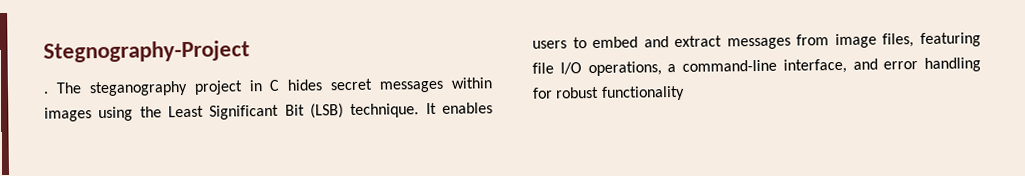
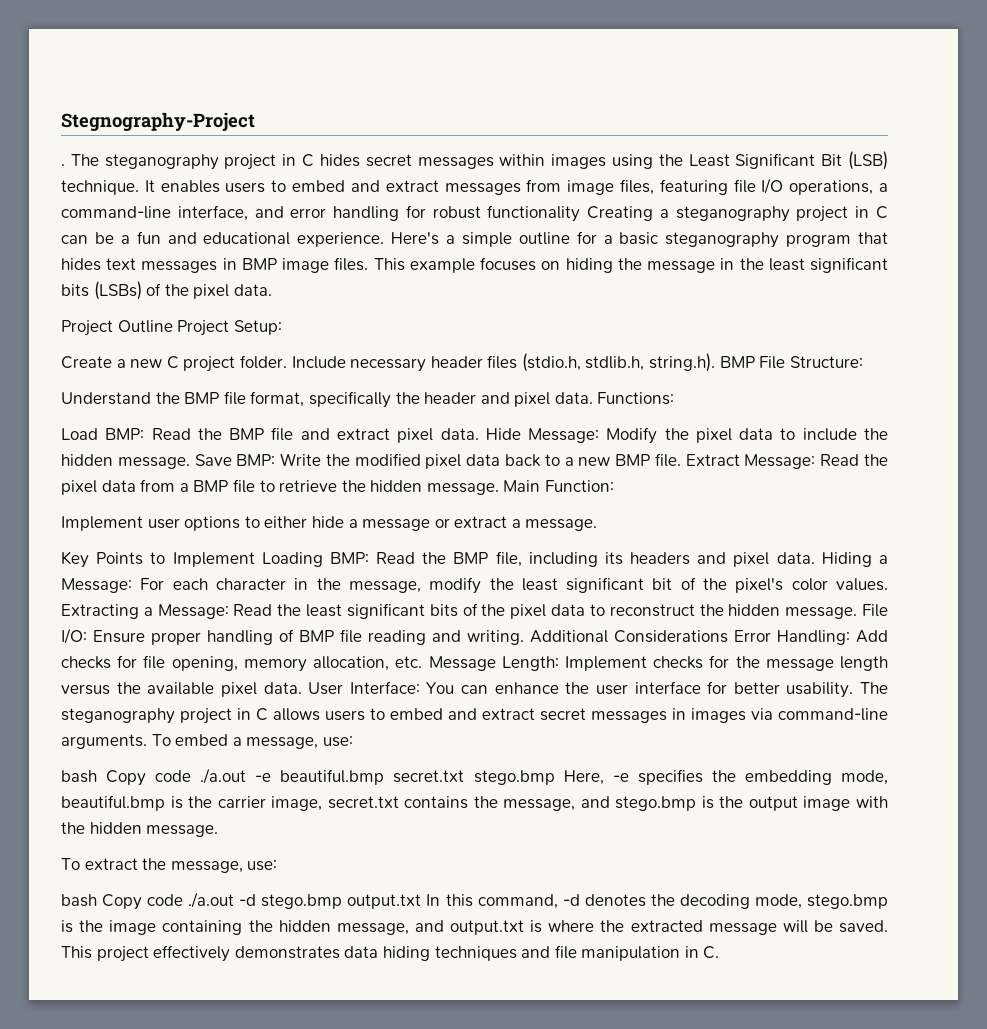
(685, 93) none -> [587,206,888,222] [61,231,888,248] [61,257,889,273] [61,281,272,300] [61,320,282,336] [61,353,863,372] [61,391,675,408] [61,427,889,444] [61,453,889,469] [61,479,615,495] [61,516,598,531] [61,551,888,568] [61,577,888,594] [61,603,889,619] [61,628,888,645] [61,655,888,672] [61,681,888,698] [61,708,888,724] [61,734,353,749] [61,768,889,786] [61,795,888,811] [61,822,219,837] [61,858,278,873] [61,892,889,910] [61,920,888,935] [61,945,720,962] Creating a steganography project in C can be a fun and educational experience. Here's a simple outline for a basic steganography program that hides text messages in BMP image files. This example focuses on hiding the message in the least significant bits (LSBs) of the pixel data. // Project Outline Project Setup: // Create a new C project folder. Include necessary header files (stdio.h, stdlib.h, string.h). BMP File Structure: // Understand the BMP file format, specifically the header and pixel data. Functions: // Load BMP: Read the BMP file and extract pixel data. Hide Message: Modify the pixel data to include the hidden message. Save BMP: Write the modified pixel data back to a new BMP file. Extract Message: Read the pixel data from a BMP file to retrieve the hidden message. Main Function: // Implement user options to either hide a message or extract a message. // Key Points to Implement Loading BMP: Read the BMP file, including its headers and pixel data. Hiding a Message: For each character in the message, modify the least significant bit of the pixel's color values. Extracting a Message: Read the least significant bits of the pixel data to reconstruct the hidden message. File I/O: Ensure proper handling of BMP file reading and writing. Additional Considerations Error Handling: Add checks for file opening, memory allocation, etc. Message Length: Implement checks for the message length versus the available pixel data. User Interface: You can enhance the user interface for better usability. The steganography project in C allows users to embed and extract secret messages in images via command-line arguments. To embed a message, use: // bash Copy code ./a.out -e beautiful.bmp secret.txt stego.bmp Here, -e specifies the embedding mode, beautiful.bmp is the carrier image, secret.txt contains the message, and stego.bmp is the output image with the hidden message. // To extract the message, use: // bash Copy code ./a.out -d stego.bmp output.txt In this command, -d denotes the decoding mode, stego.bmp is the image containing the hidden message, and output.txt is where the extracted message will be saved. This project effectively demonstrates data hiding techniques and file manipulation in C.

